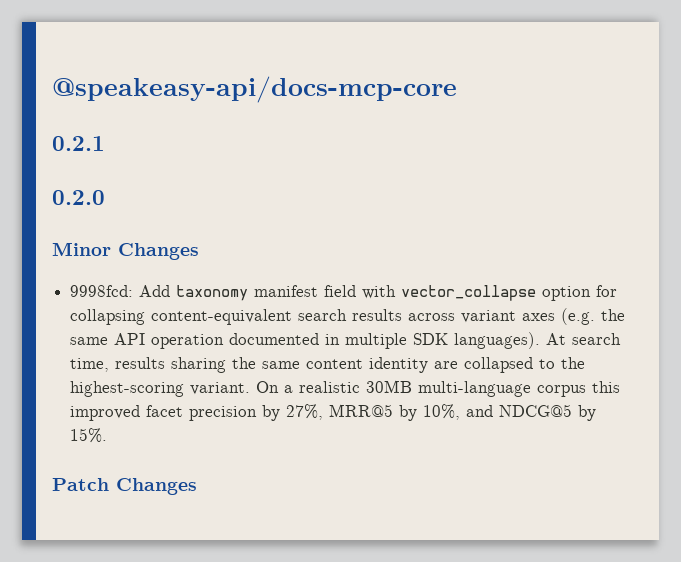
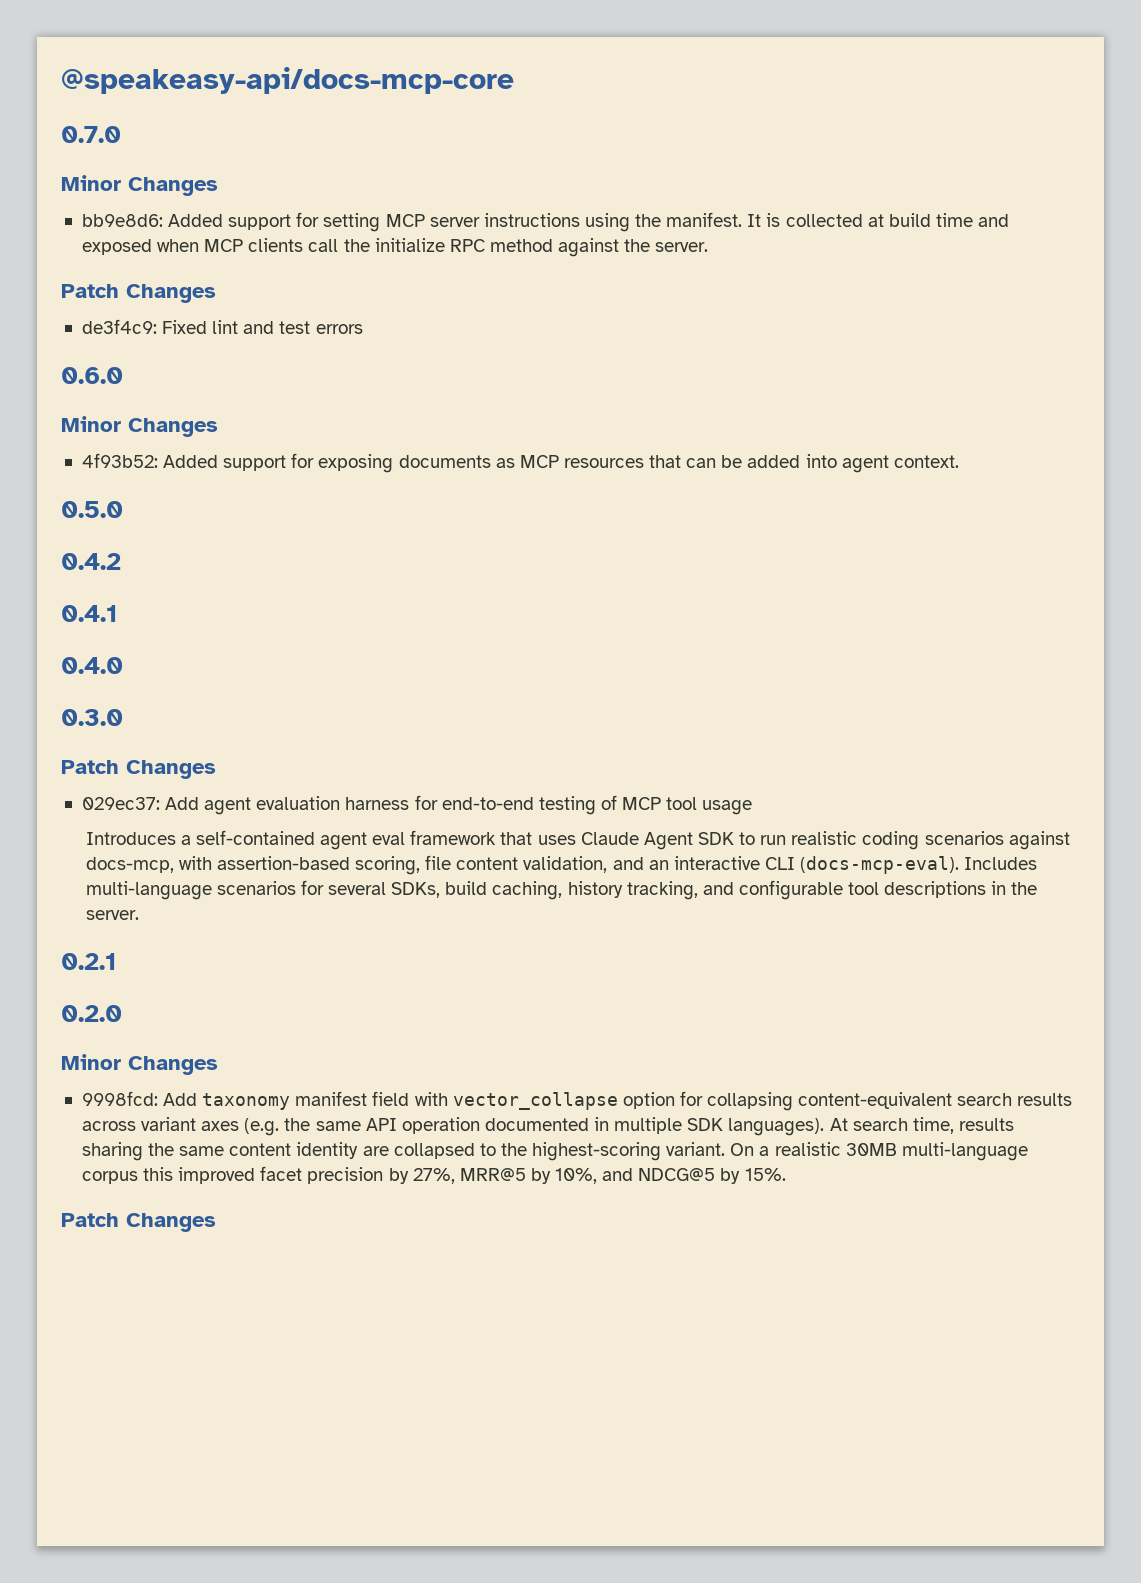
(457, 89) none -> [61,126,121,143] [61,175,218,196] [81,212,1010,232] [81,238,709,257] [61,284,216,303] [81,319,363,334] [61,367,123,384] [61,416,218,437] [81,453,959,473] [61,501,123,518] [61,553,121,570] [61,605,118,622] [61,657,123,674] [61,709,123,726] [61,760,216,779] [81,795,753,815] [85,830,1070,850] [85,855,1038,875] [85,880,1038,900] [85,910,139,920] // 0.7.0 // Minor Changes // bb9e8d6: Added support for setting MCP server instructions using the manifest. It is collected at build time and exposed when MCP clients call the initialize RPC method against the server. // Patch Changes // de3f4c9: Fixed lint and test errors // 0.6.0 // Minor Changes // 4f93b52: Added support for exposing documents as MCP resources that can be added into agent context. // 0.5.0 // 0.4.2 // 0.4.1 // 0.4.0 // 0.3.0 // Patch Changes // 029ec37: Add agent evaluation harness for end-to-end testing of MCP tool usage // Introduces a self-contained agent eval framework that uses Claude Agent SDK to run realistic coding scenarios against docs-mcp, with assertion-based scoring, file content validation, and an interactive CLI (docs-mcp-eval). Includes multi-language scenarios for several SDKs, build caching, history tracking, and configurable tool descriptions in the server.

